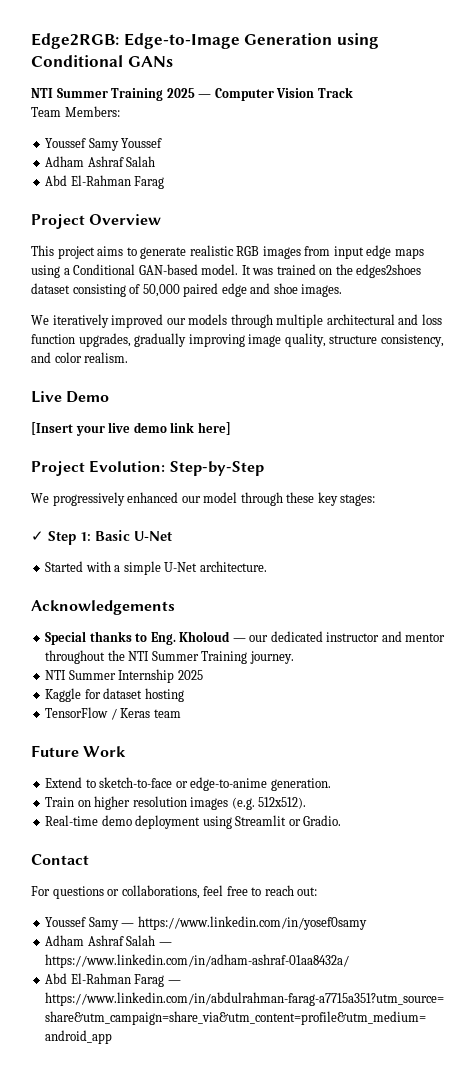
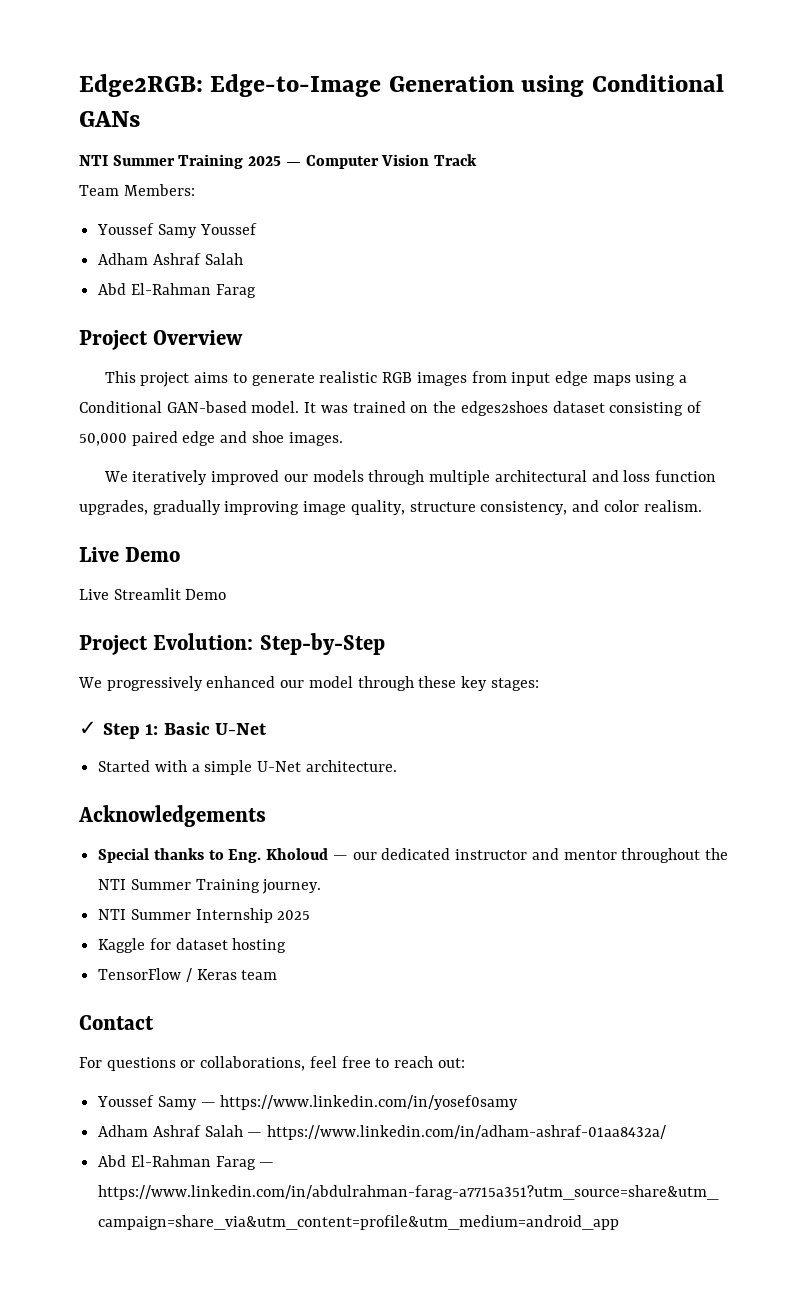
[31,422,231,436] [Insert your live demo link here] -> [79,588,227,600] Live Streamlit Demo
[31,745,127,757] [45,777,331,791] [45,796,307,810] [45,815,342,829] // Future Work // Extend to sketch-to-face or edge-to-anime generation. // Train on higher resolution images (e.g. 512x512). // Real-time demo deployment using Streamlit or Gradio. -> (278, 975) none

